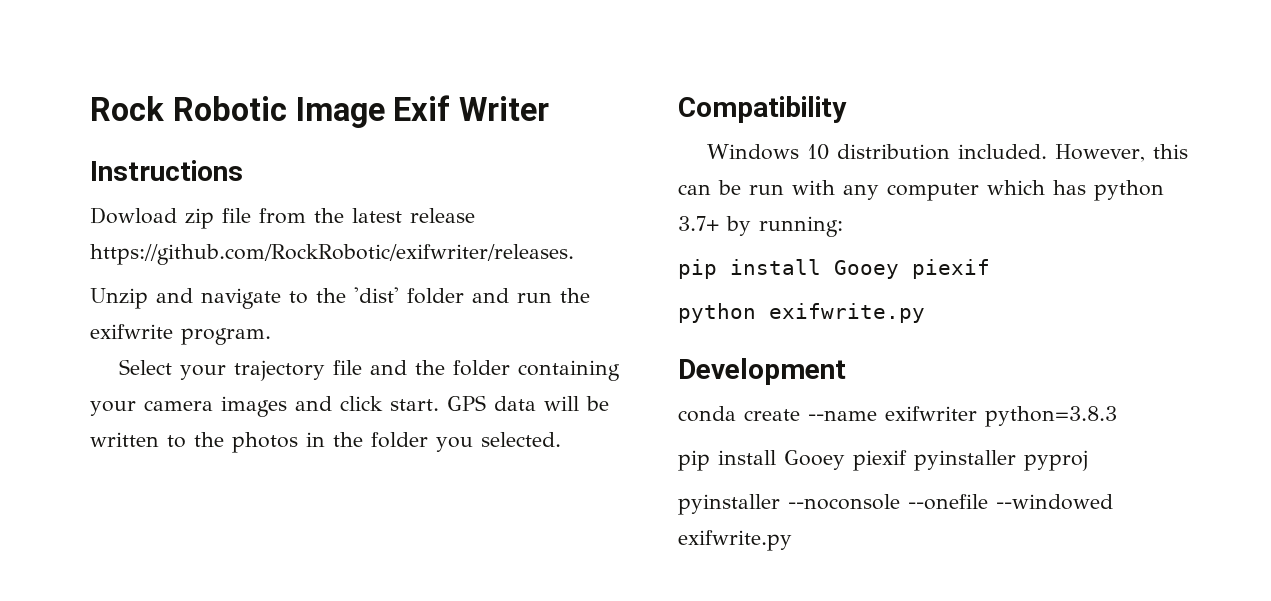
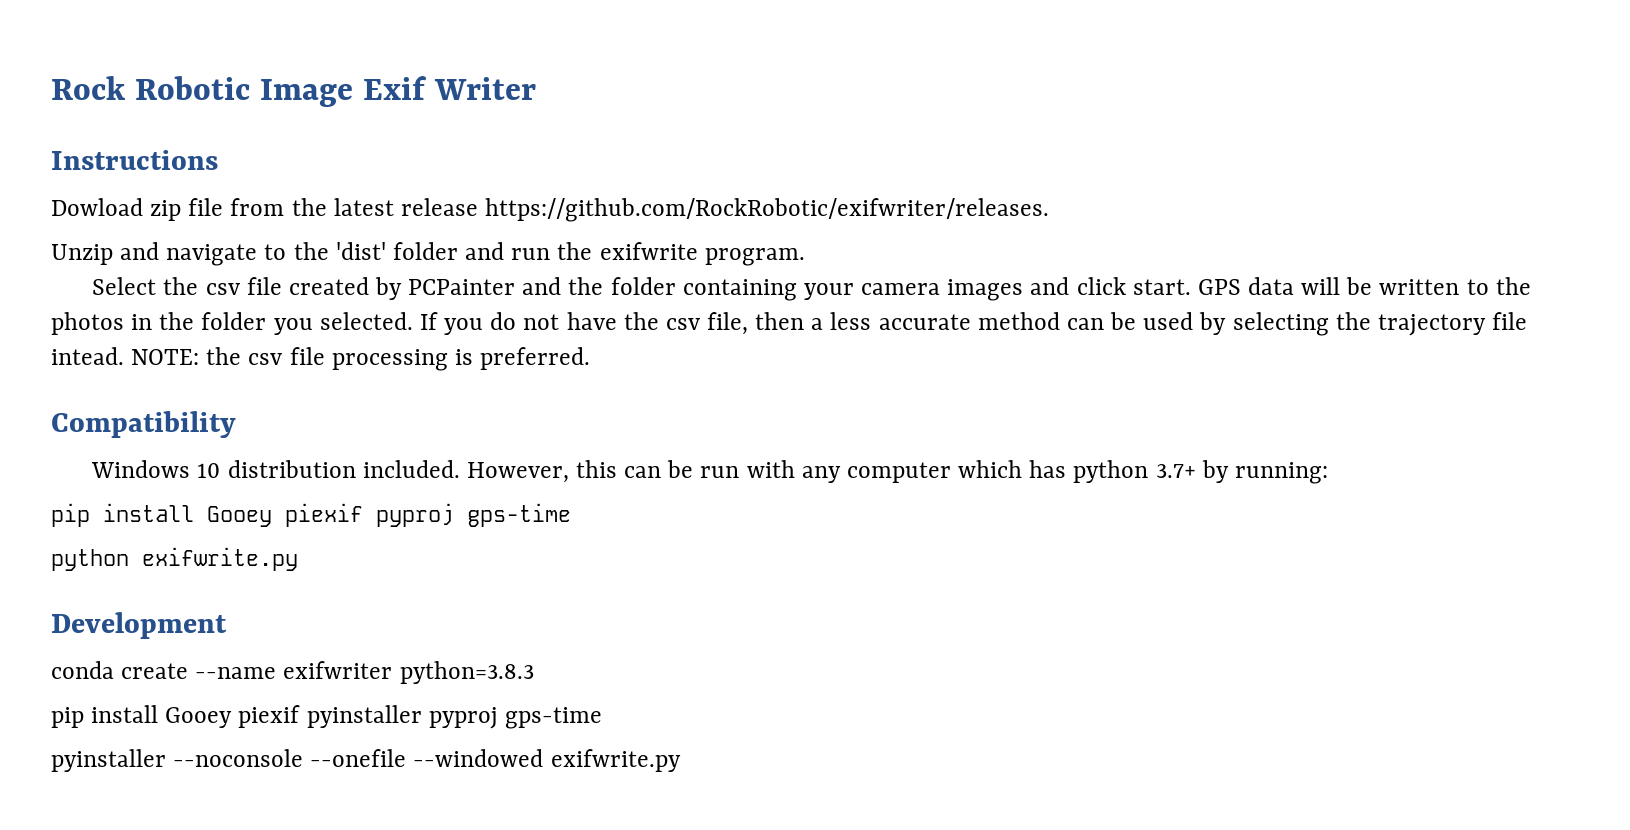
[179,360,362,381] your trajectory file -> [163,277,516,300] the csv file created by PCPainter
(561, 439) none -> [419,312,1528,336] [51,347,591,371] If you do not have the csv file, then a less accurate method can be used by selecting the trajectory file intead. NOTE: the csv file processing is preferred.
(990, 269) none -> [376,503,571,527] pyproj gps-time
(1088, 460) none -> [504,707,602,729] gps-time

